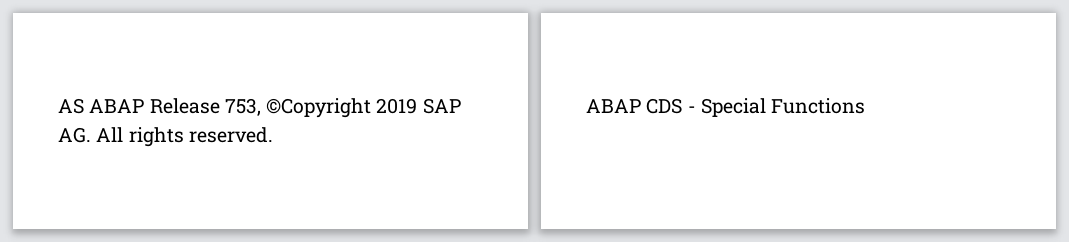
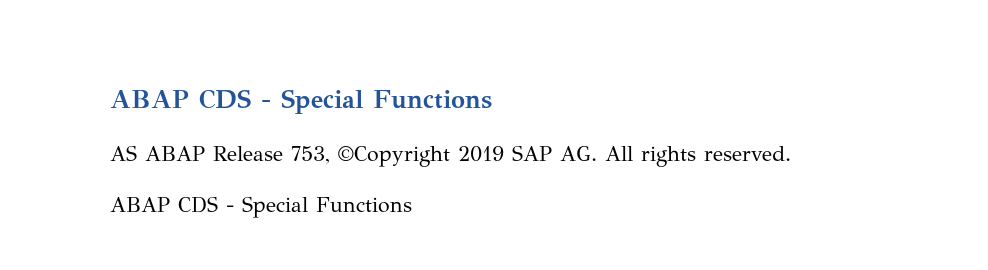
(58, 106) none -> [110,89,492,114] ABAP CDS - Special Functions //

